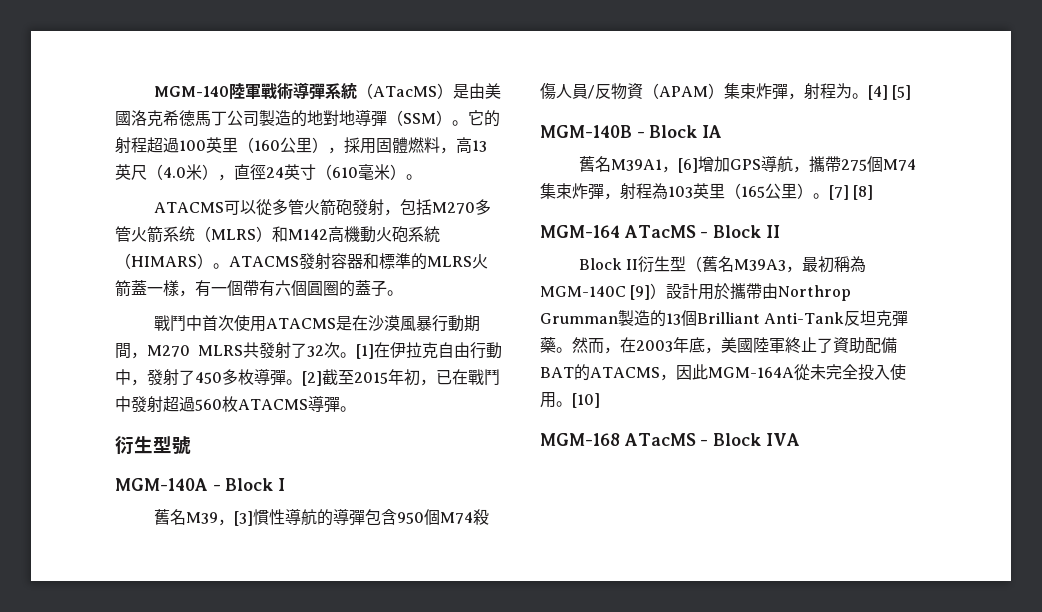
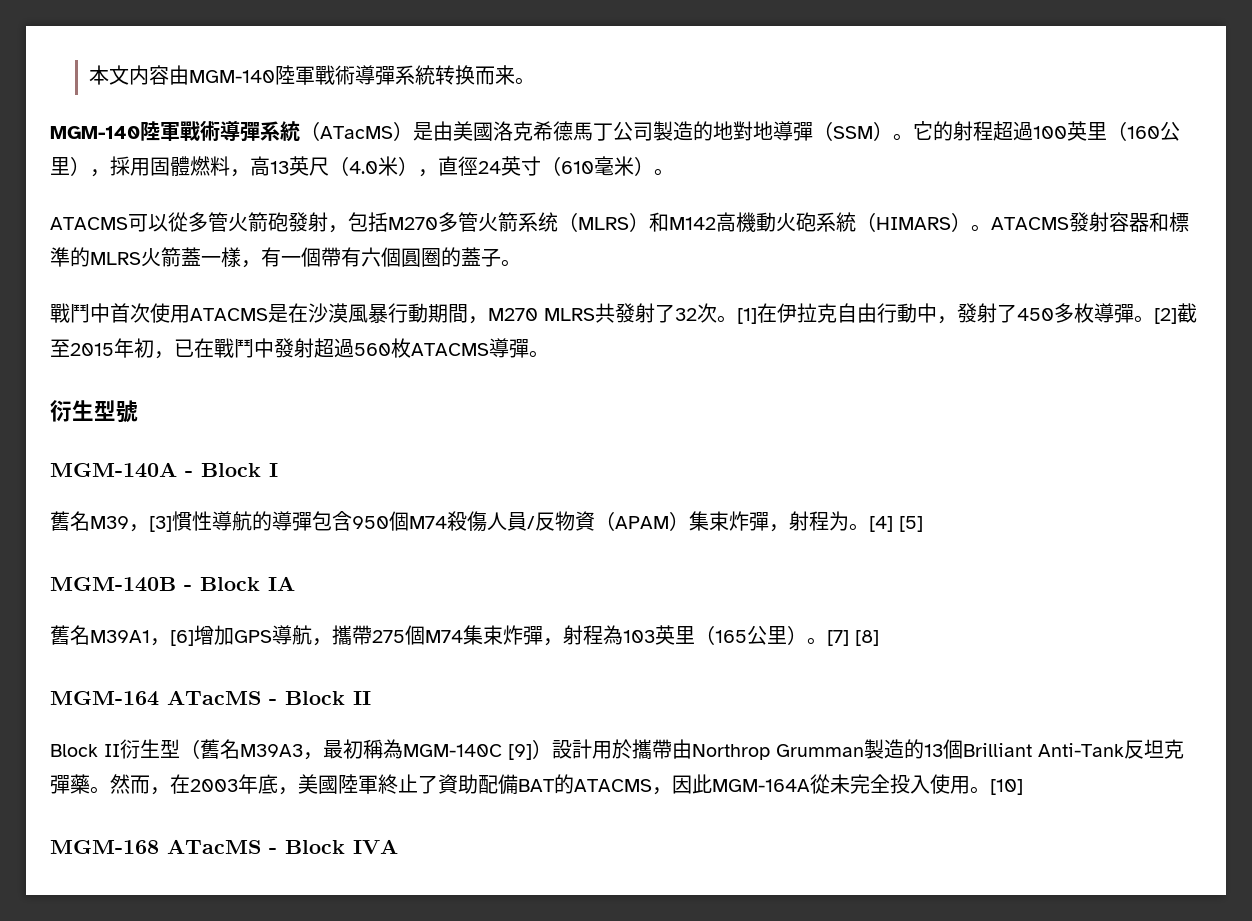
(154, 91) none -> [88,65,535,85] 本文内容由MGM-140陸軍戰術導彈系統转换而来。 //

